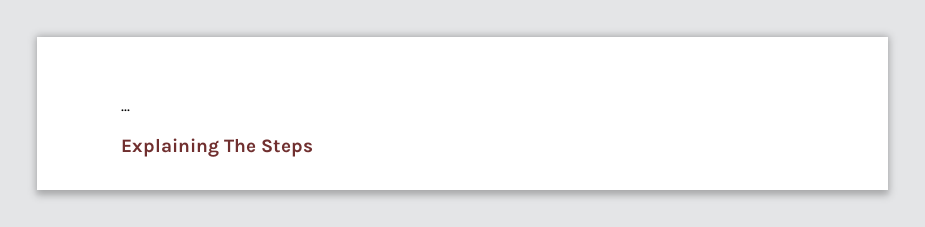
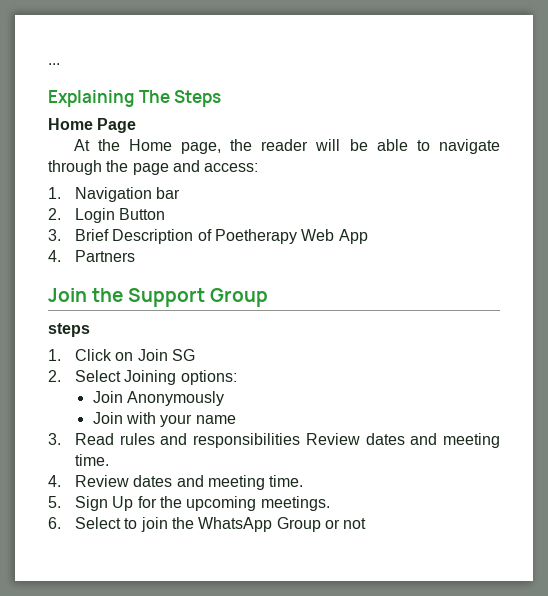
(314, 148) none -> [48,118,137,133] [73,139,500,154] [48,160,259,175] [48,187,181,202] [48,208,166,223] [48,229,368,244] [48,250,135,262] [48,288,269,307] [48,323,90,337] [48,349,195,361] [48,370,237,385] [92,391,224,406] [92,412,236,427] [48,433,500,448] [74,454,109,466] [48,475,304,490] [48,496,330,511] [48,517,367,532] // Home Page // At the Home page, the reader will be able to navigate through the page and access: // 1. Navigation bar // 2. Login Button // 3. Brief Description of Poetherapy Web App // 4. Partners // Join the Support Group // steps // 1. Click on Join SG // 2. Select Joining options: // Join Anonymously // Join with your name // 3. Read rules and responsibilities Review dates and meeting time. // 4. Review dates and meeting time. // 5. Sign Up for the upcoming meetings. // 6. Select to join the WhatsApp Group or not

